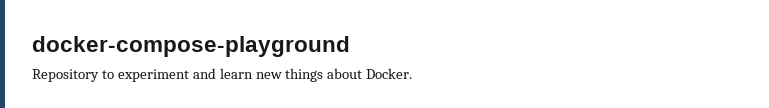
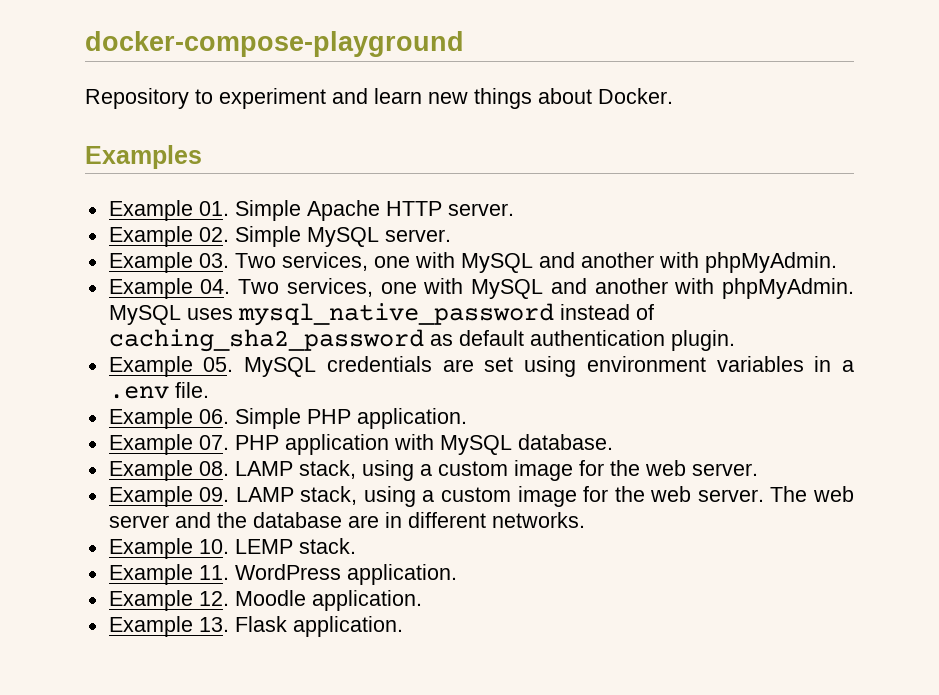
(413, 73) none -> [85,145,202,169] [108,200,514,221] [108,226,451,247] [108,252,837,273] [108,278,855,299] [108,303,654,326] [108,329,735,352] [108,356,855,377] [108,382,209,399] [108,408,467,429] [108,434,613,455] [108,460,758,481] [108,486,854,507] [108,512,585,528] [108,538,356,559] [108,564,457,585] [108,590,422,611] [108,616,403,637] // Examples // Example 01. Simple Apache HTTP server. // Example 02. Simple MySQL server. // Example 03. Two services, one with MySQL and another with phpMyAdmin. // Example 04. Two services, one with MySQL and another with phpMyAdmin. MySQL uses mysql_native_password instead of caching_sha2_password as default authentication plugin. // Example 05. MySQL credentials are set using environment variables in a .env file. // Example 06. Simple PHP application. // Example 07. PHP application with MySQL database. // Example 08. LAMP stack, using a custom image for the web server. // Example 09. LAMP stack, using a custom image for the web server. The web server and the database are in different networks. // Example 10. LEMP stack. // Example 11. WordPress application. // Example 12. Moodle application. // Example 13. Flask application.

